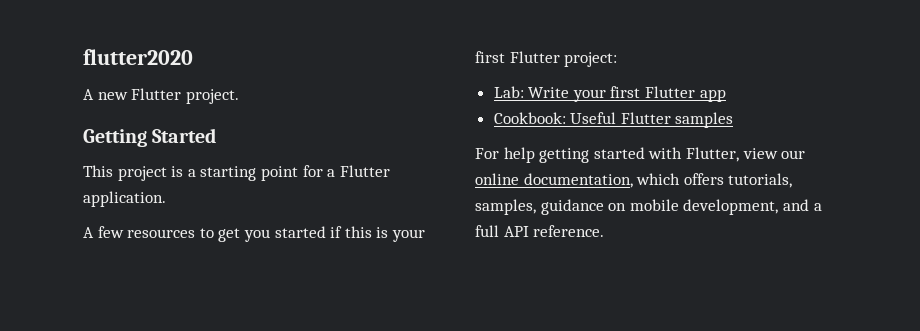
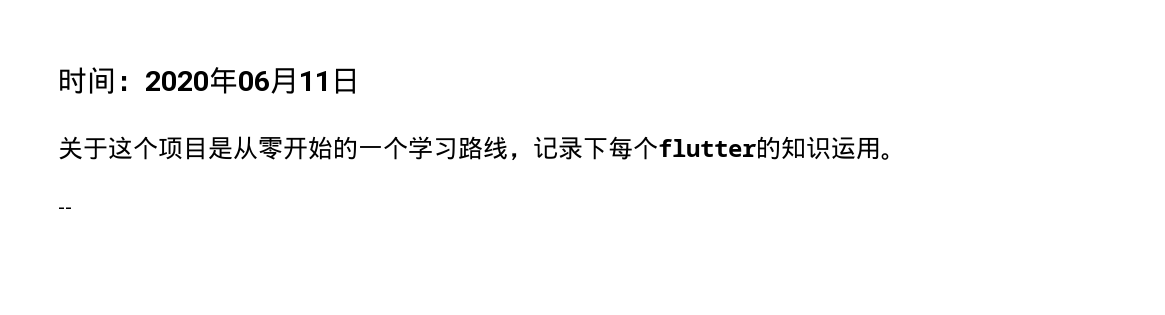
[83,49,193,65] [83,88,239,104] [83,128,217,147] [83,165,390,181] [83,191,166,207] [83,226,425,242] [475,51,618,67] [493,86,726,102] [493,112,734,128] [475,147,806,163] [475,173,793,188] [475,199,822,215] [475,225,605,237] flutter2020 // A new Flutter project. // Getting Started // This project is a starting point for a Flutter application. // A few resources to get you started if this is your first Flutter project: // Lab: Write your first Flutter app // Cookbook: Useful Flutter samples // For help getting started with Flutter, view our online documentation, which offers tutorials, samples, guidance on mobile development, and a full API reference. -> [58,67,360,94] [58,136,906,161] [58,207,72,214] 时间：2020年06月11日 // 关于这个项目是从零开始的一个学习路线，记录下每个flutter的知识运用。 // --

